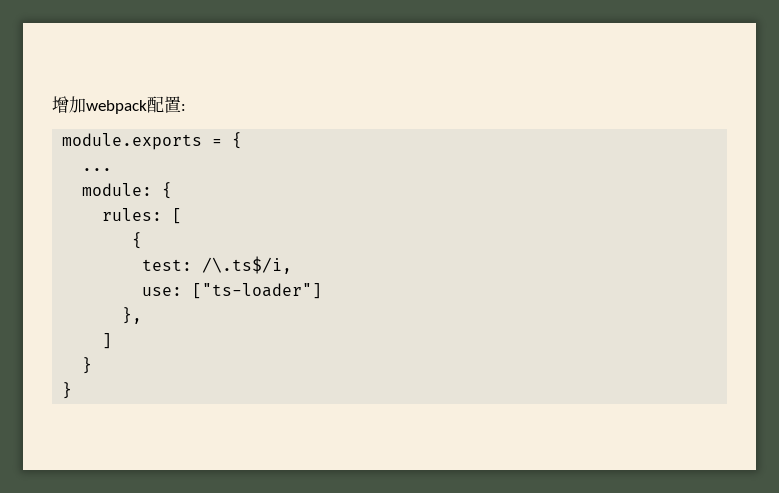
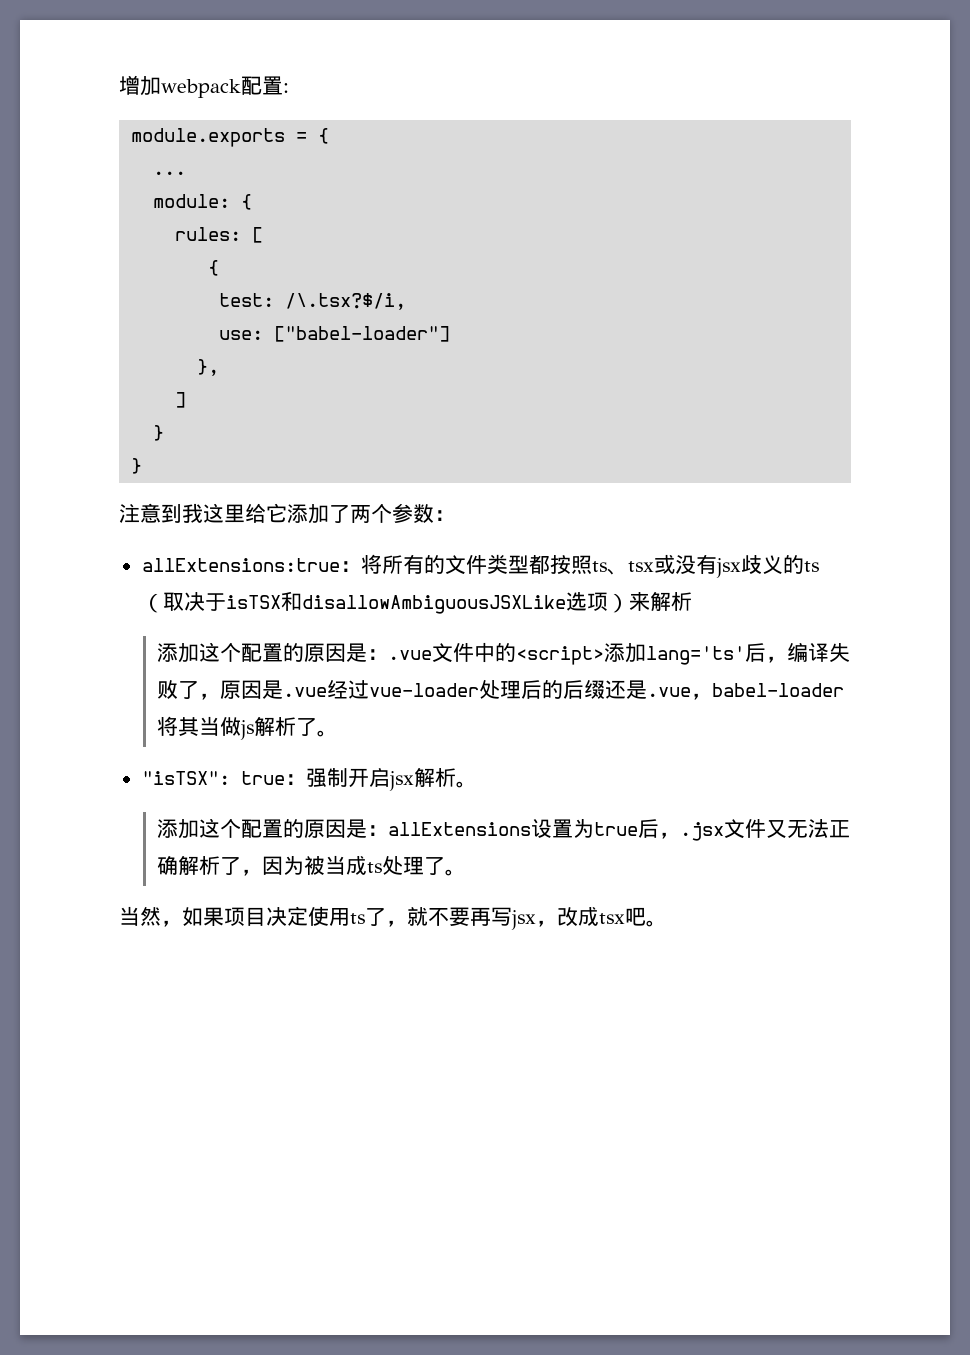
[202,256,293,274] /\.ts$/i, -> [285,293,407,310] /\.tsx?$/i,
[192,283,323,299] ["ts-loader"] -> [274,326,451,342] ["babel-loader"]
(73, 390) none -> [119,503,455,524] [141,554,819,578] [141,591,692,614] [157,642,851,665] [157,679,845,700] [157,716,339,740] [141,767,477,791] [157,818,851,841] [157,855,467,876] [119,906,667,930] // 注意到我这里给它添加了两个参数： // allExtensions:true：将所有的文件类型都按照ts、tsx或没有jsx歧义的ts（取决于isTSX和disallowAmbiguousJSXLike选项）来解析 // 添加这个配置的原因是：.vue文件中的<script>添加lang='ts'后，编译失败了，原因是.vue经过vue-loader处理后的后缀还是.vue，babel-loader将其当做js解析了。 // "isTSX": true：强制开启jsx解析。 // 添加这个配置的原因是：allExtensions设置为true后，.jsx文件又无法正确解析了，因为被当成ts处理了。 // 当然，如果项目决定使用ts了，就不要再写jsx，改成tsx吧。

